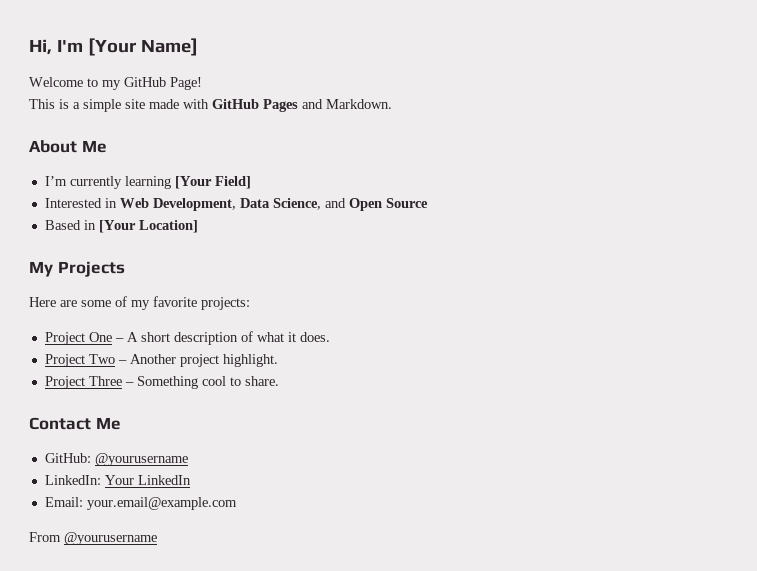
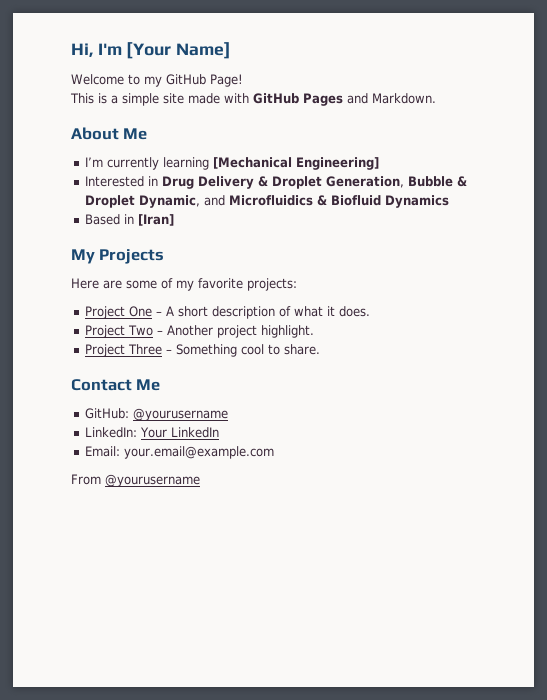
[174,176,251,189] [Your Field] -> [212,157,379,170] [Mechanical Engineering]
[119,198,428,211] Web Development, Data Science, and Open Source -> [161,176,467,189] [84,195,449,208] Drug Delivery & Droplet Generation, Bubble & Droplet Dynamic, and Microfluidics & Biofluid Dynamics
[98,220,198,233] [Your Location] -> [137,214,174,226] [Iran]

